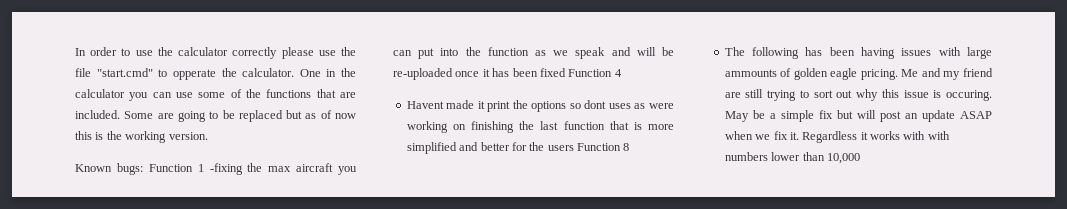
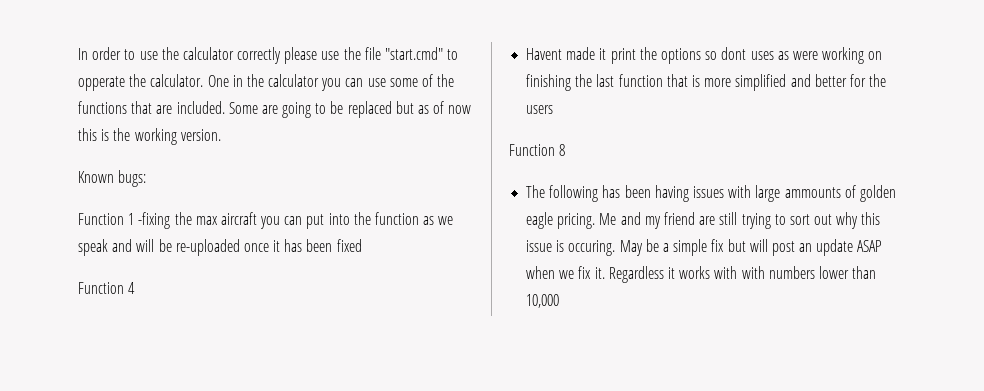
(143, 169) none -> (147, 178) //
(566, 72) none -> (362, 245) //
(574, 148) none -> (554, 109) //

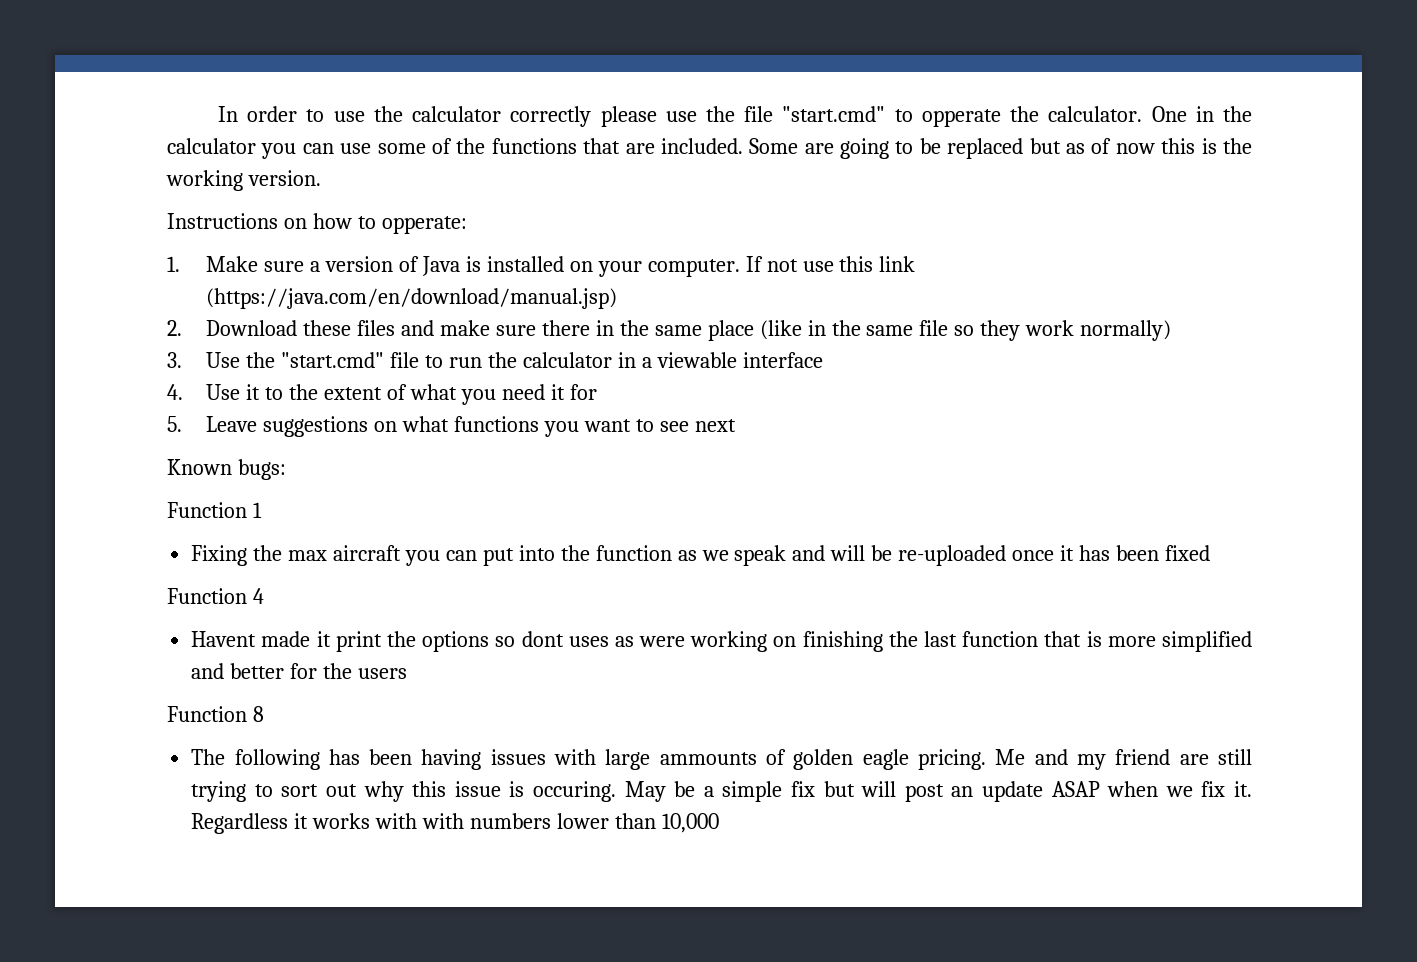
(221, 135) none -> [167,213,467,234] [167,256,916,277] [206,288,618,309] [167,320,1172,341] [167,352,823,368] [167,384,597,405] [167,416,736,437] // Instructions on how to opperate: // 1. Make sure a version of Java is installed on your computer. If not use this link (https://java.com/en/download/manual.jsp) // 2. Download these files and make sure there in the same place (like in the same file so they work normally) // 3. Use the "start.cmd" file to run the calculator in a viewable interface // 4. Use it to the extent of what you need it for // 5. Leave suggestions on what functions you want to see next
[138,212,171,229] -fixing -> [191,545,248,566] // Fixing

